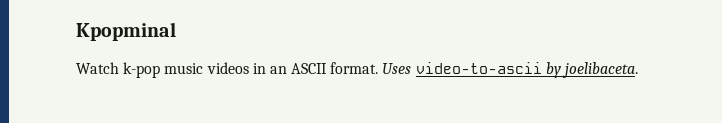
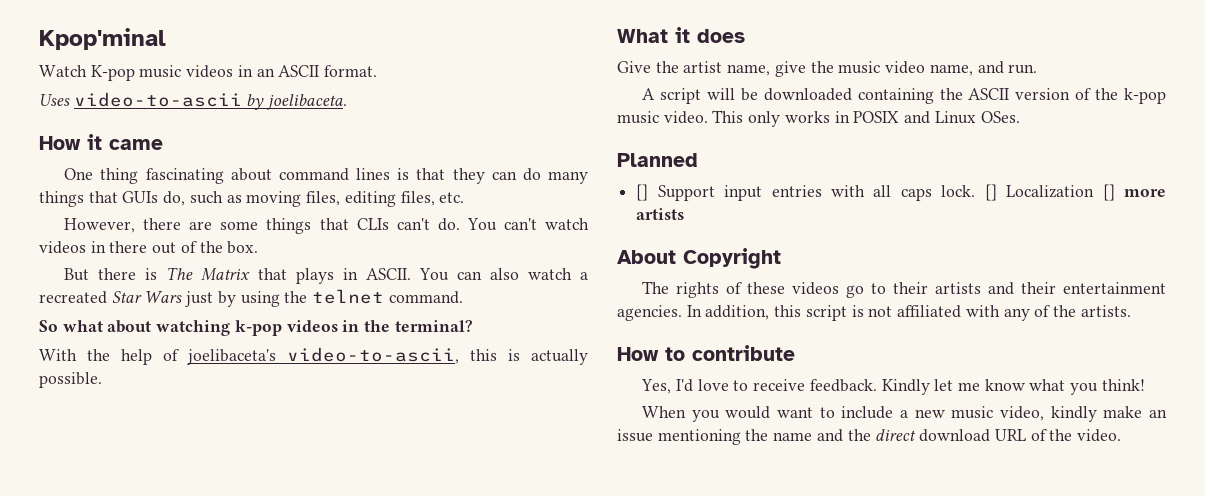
[76,22,176,41] Kpopminal -> [39,28,166,50] Kpop'minal
[123,62,161,78] k-pop -> [90,65,135,81] K-pop
(379, 68) none -> (378, 71) //
(639, 70) none -> [39,134,163,150] [64,168,588,184] [39,191,465,207] [64,218,589,234] [39,241,259,254] [64,267,588,284] [39,289,463,307] [39,320,473,336] [39,347,588,365] [39,372,102,388] [617,27,745,43] [617,61,1038,77] [642,88,1166,104] [617,110,1020,127] [617,153,698,167] [636,184,1166,201] [636,208,685,220] [617,248,781,269] [642,281,1166,298] [617,305,1131,321] [617,345,795,361] [641,379,1145,395] [642,406,1167,422] [617,429,1121,445] // How it came // One thing fascinating about command lines is that they can do many things that GUIs do, such as moving files, editing files, etc. // However, there are some things that CLIs can't do. You can't watch videos in there out of the box. // But there is The Matrix that plays in ASCII. You can also watch a recreated Star Wars just by using the telnet command. // So what about watching k-pop videos in the terminal? // With the help of joelibaceta's video-to-ascii, this is actually possible. // What it does // Give the artist name, give the music video name, and run. // A script will be downloaded containing the ASCII version of the k-pop music video. This only works in POSIX and Linux OSes. // Planned // [] Support input entries with all caps lock. [] Localization [] more artists // About Copyright // The rights of these videos go to their artists and their entertainment agencies. In addition, this script is not affiliated with any of the artists. // How to contribute // Yes, I'd love to receive feedback. Kindly let me know what you think! // When you would want to include a new music video, kindly make an issue mentioning the name and the direct download URL of the video.

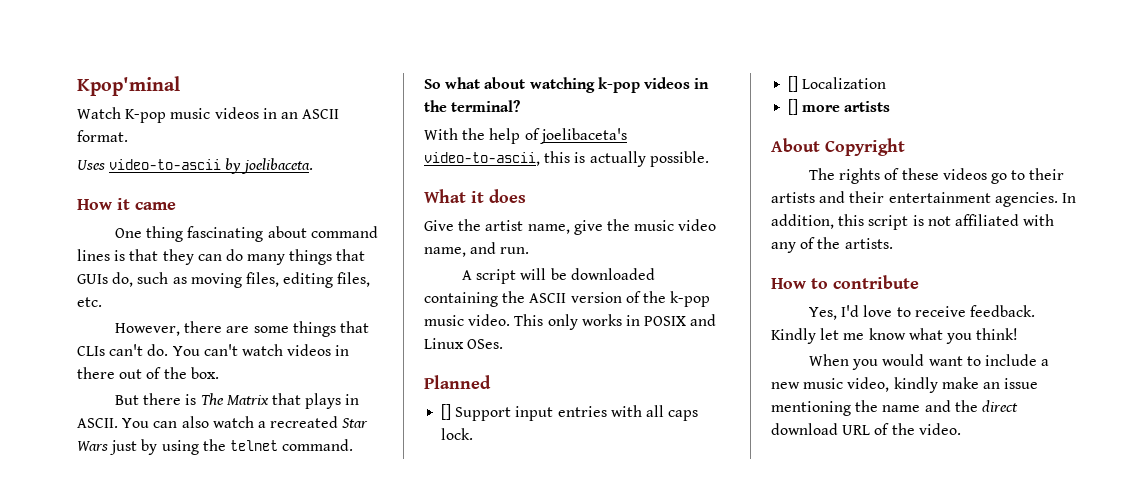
(976, 191) none -> (474, 434) //
(1095, 191) none -> (887, 83) //

